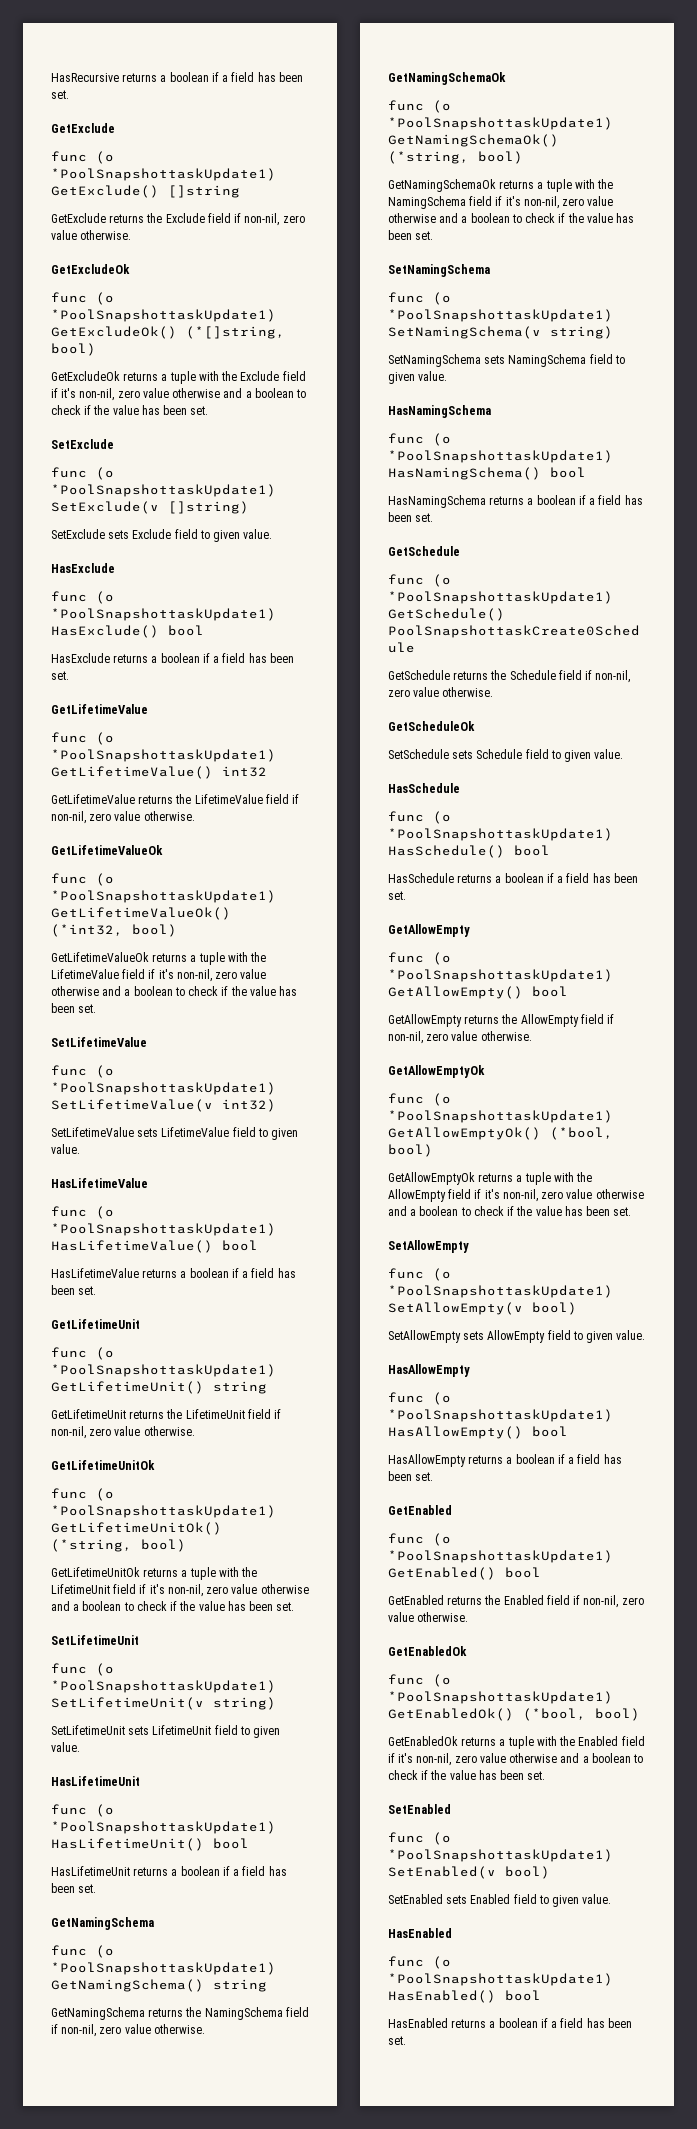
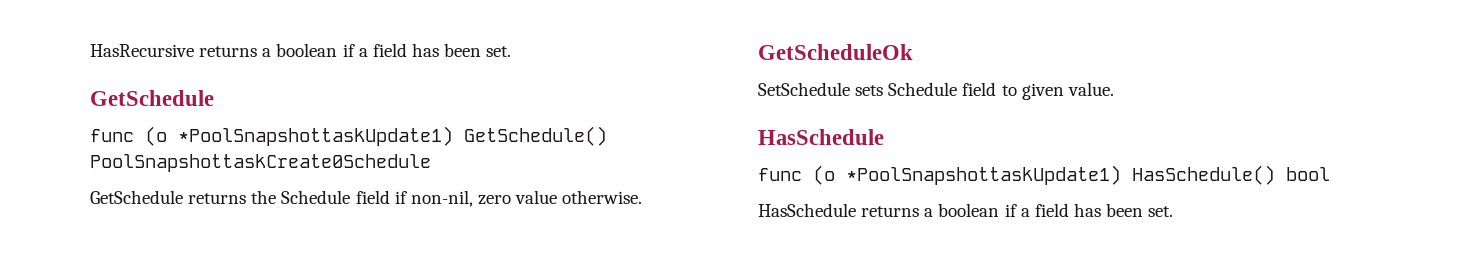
[51,123,115,133] [51,151,114,164] [51,168,276,181] [51,185,240,198] [51,213,305,226] [51,230,132,240] [51,264,130,274] [51,292,114,305] [51,309,276,322] [51,326,285,339] [51,343,96,356] [51,371,306,384] [51,388,307,401] [51,405,209,415] [51,439,114,449] [51,467,114,480] [51,484,276,497] [51,501,249,514] [51,529,273,542] [51,563,115,573] [51,591,114,604] [51,608,276,621] [51,625,204,638] [51,653,294,663] [51,671,69,680] [51,704,148,714] [51,732,114,745] [51,749,276,762] [51,766,267,779] [51,794,300,804] [51,811,195,824] [51,845,163,855] [51,873,114,886] [51,890,276,903] [51,907,231,920] [51,924,177,937] [51,952,267,965] [51,969,267,982] [51,986,298,996] [51,1003,97,1013] [51,1037,147,1047] [51,1065,114,1078] [51,1082,276,1095] [51,1099,276,1112] [51,1127,299,1140] [51,1144,80,1154] [51,1178,148,1188] [51,1206,114,1219] [51,1223,276,1236] [51,1240,258,1253] [51,1268,296,1278] [51,1285,97,1295] [51,1319,140,1329] [51,1347,114,1360] [51,1364,276,1377] [51,1381,267,1394] [51,1409,282,1419] [51,1426,195,1439] [51,1460,155,1470] [51,1488,114,1501] [51,1505,276,1518] [51,1522,222,1535] [51,1539,186,1552] [51,1567,258,1580] [51,1584,309,1597] [51,1601,295,1611] [51,1635,139,1645] [51,1663,114,1676] [51,1680,276,1693] [51,1697,276,1710] [51,1725,281,1738] [51,1742,80,1752] [51,1776,140,1786] [51,1804,114,1817] [51,1821,276,1834] [51,1838,249,1851] [51,1866,287,1876] [51,1883,97,1893] [51,1917,154,1930] [51,1945,114,1958] [51,1962,276,1975] [51,1979,267,1992] [51,2007,309,2020] [51,2024,205,2037] [388,72,506,85] [388,100,451,113] [388,117,613,130] [388,134,559,147] [388,151,523,164] [388,179,614,192] [388,196,614,209] [388,213,635,223] [388,230,434,240] [388,264,490,277] [388,292,451,305] [388,309,613,322] [388,326,613,339] [388,354,625,367] [388,371,448,384] [388,405,491,418] [388,433,451,446] [388,450,613,463] [388,467,586,480] [388,495,643,508] [388,512,434,522] // GetExclude // func (o *PoolSnapshottaskUpdate1) GetExclude() []string // GetExclude returns the Exclude field if non-nil, zero value otherwise. // GetExcludeOk // func (o *PoolSnapshottaskUpdate1) GetExcludeOk() (*[]string, bool) // GetExcludeOk returns a tuple with the Exclude field if it's non-nil, zero value otherwise and a boolean to check if the value has been set. // SetExclude // func (o *PoolSnapshottaskUpdate1) SetExclude(v []string) // SetExclude sets Exclude field to given value. // HasExclude // func (o *PoolSnapshottaskUpdate1) HasExclude() bool // HasExclude returns a boolean if a field has been set. // GetLifetimeValue // func (o *PoolSnapshottaskUpdate1) GetLifetimeValue() int32 // GetLifetimeValue returns the LifetimeValue field if non-nil, zero value otherwise. // GetLifetimeValueOk // func (o *PoolSnapshottaskUpdate1) GetLifetimeValueOk() (*int32, bool) // GetLifetimeValueOk returns a tuple with the LifetimeValue field if it's non-nil, zero value otherwise and a boolean to check if the value has been set. // SetLifetimeValue // func (o *PoolSnapshottaskUpdate1) SetLifetimeValue(v int32) // SetLifetimeValue sets LifetimeValue field to given value. // HasLifetimeValue // func (o *PoolSnapshottaskUpdate1) HasLifetimeValue() bool // HasLifetimeValue returns a boolean if a field has been set. // GetLifetimeUnit // func (o *PoolSnapshottaskUpdate1) GetLifetimeUnit() string // GetLifetimeUnit returns the LifetimeUnit field if non-nil, zero value otherwise. // GetLifetimeUnitOk // func (o *PoolSnapshottaskUpdate1) GetLifetimeUnitOk() (*string, bool) // GetLifetimeUnitOk returns a tuple with the LifetimeUnit field if it's non-nil, zero value otherwise and a boolean to check if the value has been set. // SetLifetimeUnit // func (o *PoolSnapshottaskUpdate1) SetLifetimeUnit(v string) // SetLifetimeUnit sets LifetimeUnit field to given value. // HasLifetimeUnit // func (o *PoolSnapshottaskUpdate1) HasLifetimeUnit() bool // HasLifetimeUnit returns a boolean if a field has been set. // GetNamingSchema // func (o *PoolSnapshottaskUpdate1) GetNamingSchema() string // GetNamingSchema returns the NamingSchema field if non-nil, zero value otherwise. // GetNamingSchemaOk // func (o *PoolSnapshottaskUpdate1) GetNamingSchemaOk() (*string, bool) // GetNamingSchemaOk returns a tuple with the NamingSchema field if it's non-nil, zero value otherwise and a boolean to check if the value has been set. // SetNamingSchema // func (o *PoolSnapshottaskUpdate1) SetNamingSchema(v string) // SetNamingSchema sets NamingSchema field to given value. // HasNamingSchema // func (o *PoolSnapshottaskUpdate1) HasNamingSchema() bool // HasNamingSchema returns a boolean if a field has been set. -> (512, 51) none
[388,924,470,937] [388,952,451,965] [388,969,613,982] [388,986,568,999] [388,1014,615,1027] [388,1031,532,1044] [388,1065,485,1078] [388,1093,451,1106] [388,1110,613,1123] [388,1127,613,1140] [388,1144,433,1157] [388,1172,593,1185] [388,1189,644,1202] [388,1206,632,1216] [388,1240,469,1253] [388,1268,451,1281] [388,1285,613,1298] [388,1302,577,1315] [388,1330,646,1343] [388,1364,470,1377] [388,1392,451,1405] [388,1409,613,1422] [388,1426,568,1439] [388,1454,622,1467] [388,1471,434,1481] [388,1505,452,1515] [388,1533,451,1546] [388,1550,613,1563] [388,1567,541,1580] [388,1595,644,1608] [388,1612,469,1622] [388,1646,467,1656] [388,1674,451,1687] [388,1691,613,1704] [388,1708,640,1721] [388,1736,645,1749] [388,1753,644,1766] [388,1770,546,1780] [388,1804,451,1814] [388,1832,451,1845] [388,1849,613,1862] [388,1866,550,1879] [388,1894,612,1907] [388,1928,452,1938] [388,1956,451,1969] [388,1973,613,1986] [388,1990,541,2003] [388,2018,632,2028] [388,2036,406,2045] // GetAllowEmpty // func (o *PoolSnapshottaskUpdate1) GetAllowEmpty() bool // GetAllowEmpty returns the AllowEmpty field if non-nil, zero value otherwise. // GetAllowEmptyOk // func (o *PoolSnapshottaskUpdate1) GetAllowEmptyOk() (*bool, bool) // GetAllowEmptyOk returns a tuple with the AllowEmpty field if it's non-nil, zero value otherwise and a boolean to check if the value has been set. // SetAllowEmpty // func (o *PoolSnapshottaskUpdate1) SetAllowEmpty(v bool) // SetAllowEmpty sets AllowEmpty field to given value. // HasAllowEmpty // func (o *PoolSnapshottaskUpdate1) HasAllowEmpty() bool // HasAllowEmpty returns a boolean if a field has been set. // GetEnabled // func (o *PoolSnapshottaskUpdate1) GetEnabled() bool // GetEnabled returns the Enabled field if non-nil, zero value otherwise. // GetEnabledOk // func (o *PoolSnapshottaskUpdate1) GetEnabledOk() (*bool, bool) // GetEnabledOk returns a tuple with the Enabled field if it's non-nil, zero value otherwise and a boolean to check if the value has been set. // SetEnabled // func (o *PoolSnapshottaskUpdate1) SetEnabled(v bool) // SetEnabled sets Enabled field to given value. // HasEnabled // func (o *PoolSnapshottaskUpdate1) HasEnabled() bool // HasEnabled returns a boolean if a field has been set. -> (1174, 211) none

